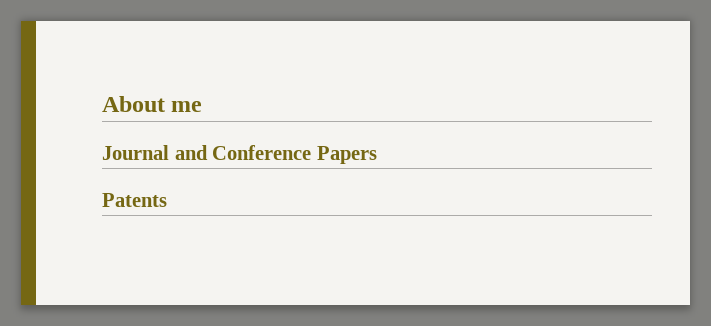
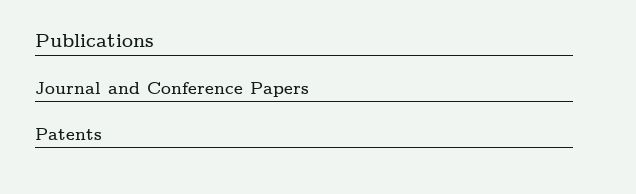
[102,96,203,112] About me -> [35,34,154,47] Publications

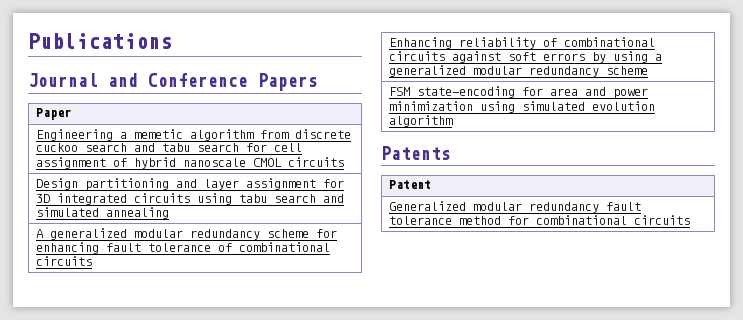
[35,128,102,140] // Patents -> [35,108,71,120] [35,129,351,141] [35,143,302,152] [35,157,344,169] [35,178,344,191] [35,193,344,205] [35,207,169,219] [35,228,337,240] [35,242,330,254] [35,256,92,266] [388,37,655,49] [388,51,662,63] [388,65,648,77] [388,86,648,99] [388,101,655,113] [388,115,453,127] [381,146,451,160] [388,180,431,189] [388,201,641,213] [388,215,690,225] // Paper // Engineering a memetic algorithm from discrete cuckoo search and tabu search for cell assignment of hybrid nanoscale CMOL circuits // Design partitioning and layer assignment for 3D integrated circuits using tabu search and simulated annealing // A generalized modular redundancy scheme for enhancing fault tolerance of combinational circuits // Enhancing reliability of combinational circuits against soft errors by using a generalized modular redundancy scheme // FSM state-encoding for area and power minimization using simulated evolution algorithm // Patents // Patent // Generalized modular redundancy fault tolerance method for combinational circuits

